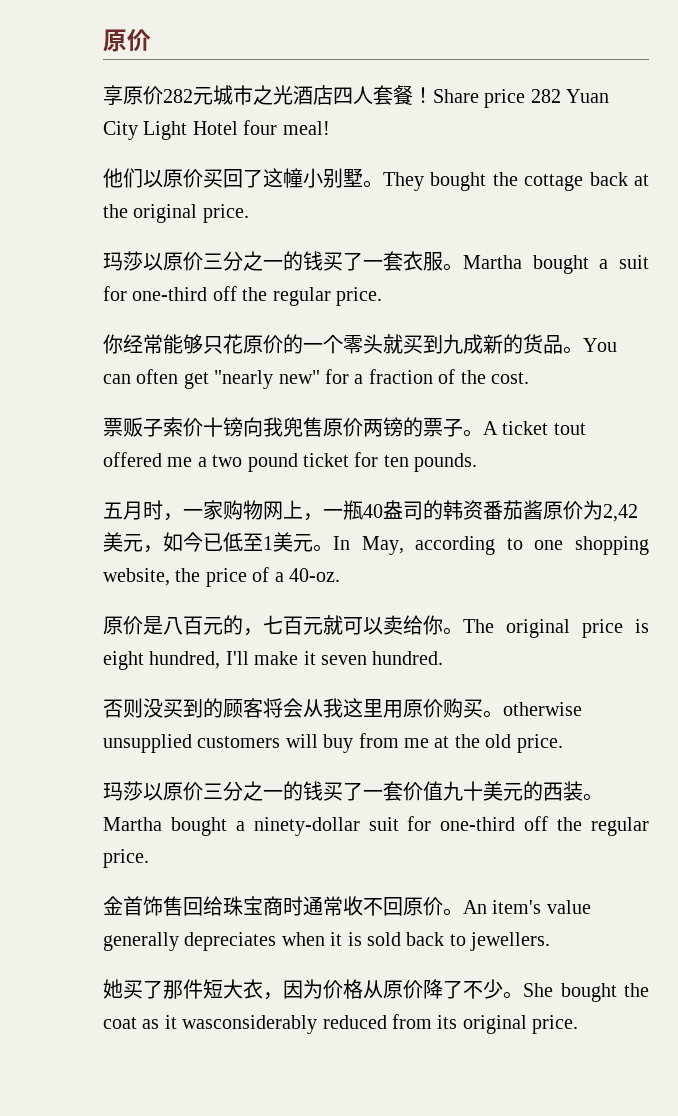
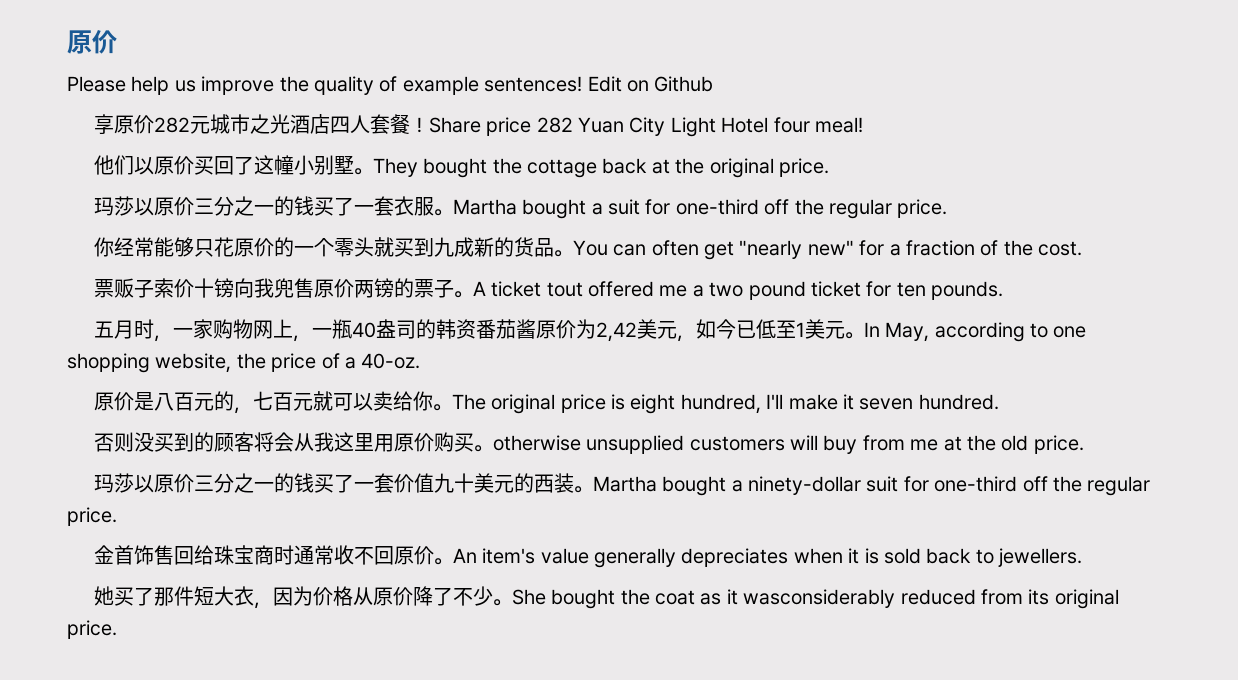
[103,29,151,52] 原价 -> [67,30,117,54] [67,76,714,95] 原价 // Please help us improve the quality of example sentences! Edit on Github

